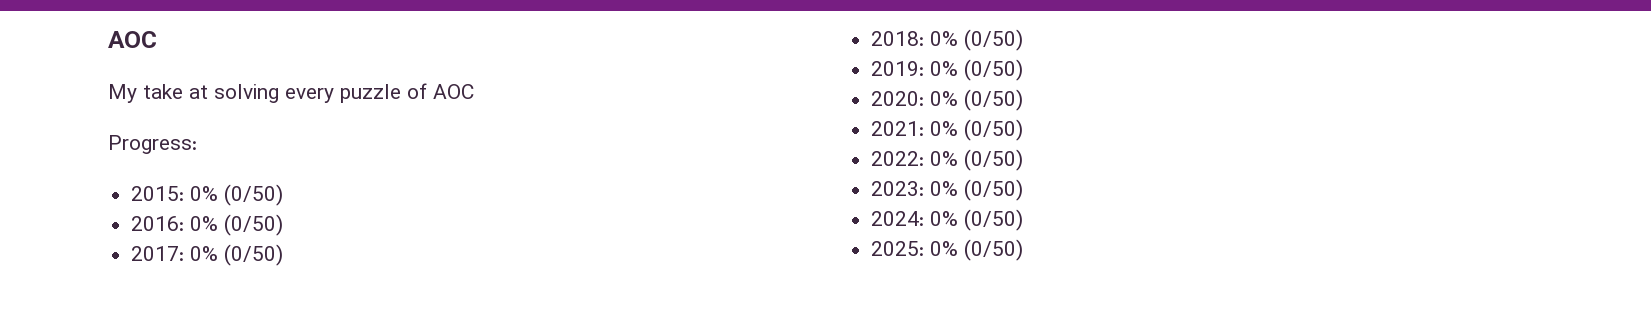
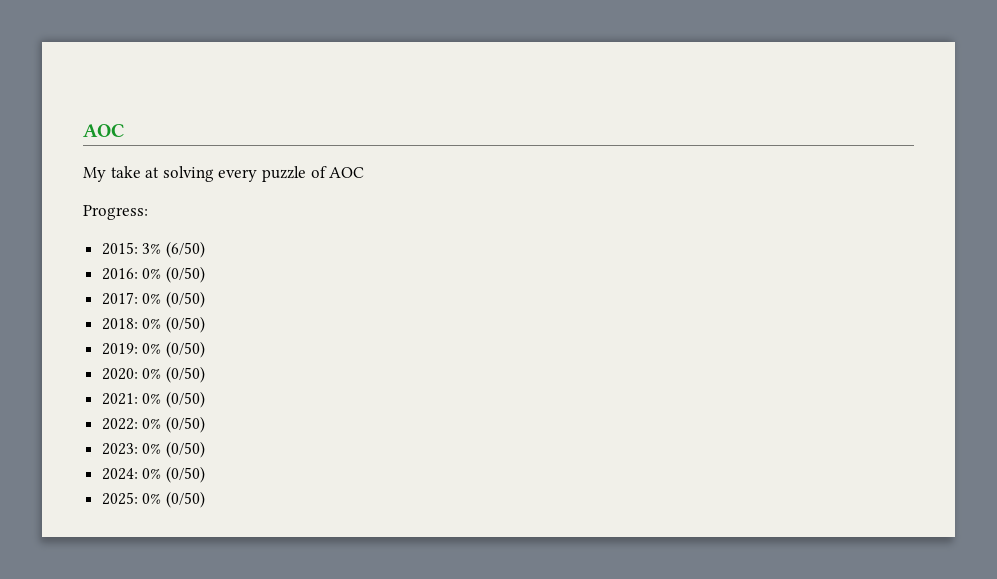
[190,184,284,206] 0% (0/50) -> [142,241,205,258] 3% (6/50)

